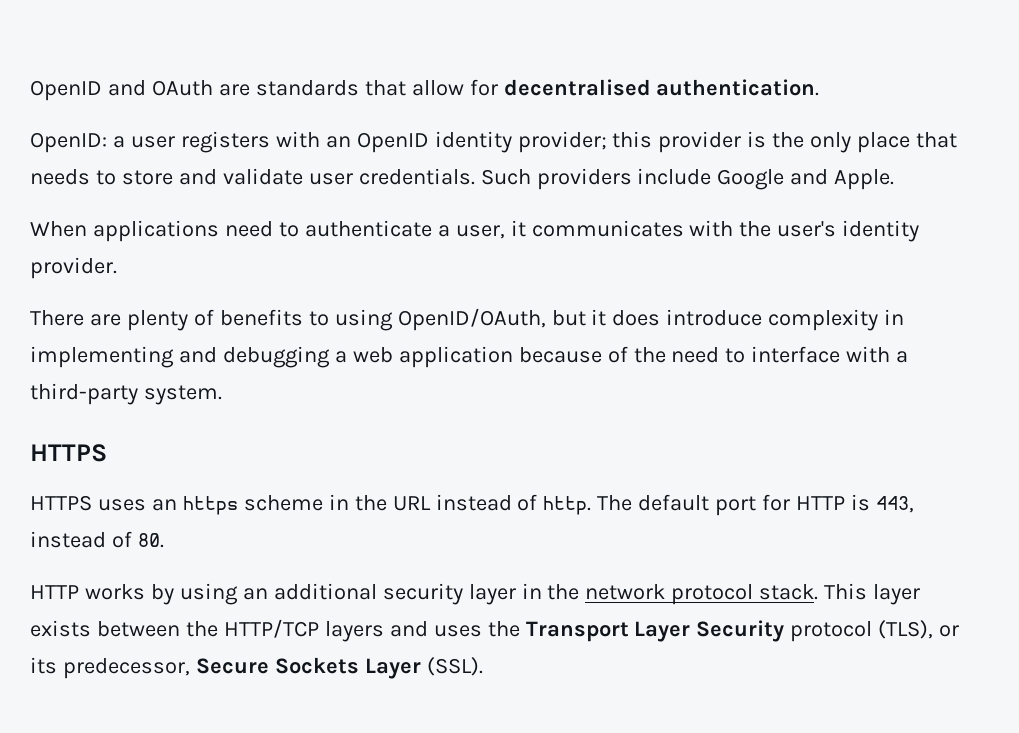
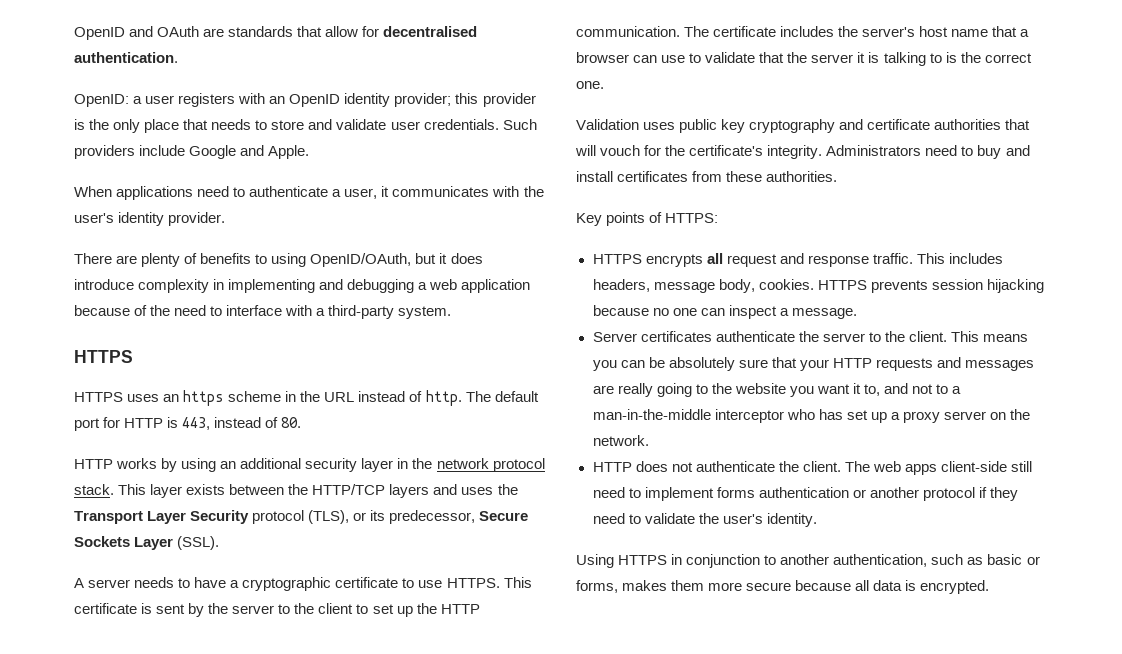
(483, 666) none -> [74,577,532,591] [74,603,480,617] [576,26,1030,37] [576,52,1032,66] [576,81,604,89] [576,119,1031,133] [575,145,1030,159] [576,171,838,182] [576,212,719,226] [592,253,1003,267] [592,279,1044,293] [592,305,857,319] [592,331,1028,342] [592,357,1034,371] [592,383,962,397] [592,409,1030,423] [592,435,649,446] [592,461,1032,475] [592,487,1018,501] [592,513,817,527] [576,554,1040,568] [576,580,990,594] // A server needs to have a cryptographic certificate to use HTTPS. This certificate is sent by the server to the client to set up the HTTP communication. The certificate includes the server's host name that a browser can use to validate that the server it is talking to is the correct one. // Validation uses public key cryptography and certificate authorities that will vouch for the certificate's integrity. Administrators need to buy and install certificates from these authorities. // Key points of HTTPS: // HTTPS encrypts all request and response traffic. This includes headers, message body, cookies. HTTPS prevents session hijacking because no one can inspect a message. // Server certificates authenticate the server to the client. This means you can be absolutely sure that your HTTP requests and messages are really going to the website you want it to, and not to a man-in-the-middle interceptor who has set up a proxy server on the network. // HTTP does not authenticate the client. The web apps client-side still need to implement forms authentication or another protocol if they need to validate the user's identity. // Using HTTPS in conjunction to another authentication, such as basic or forms, makes them more secure because all data is encrypted.

